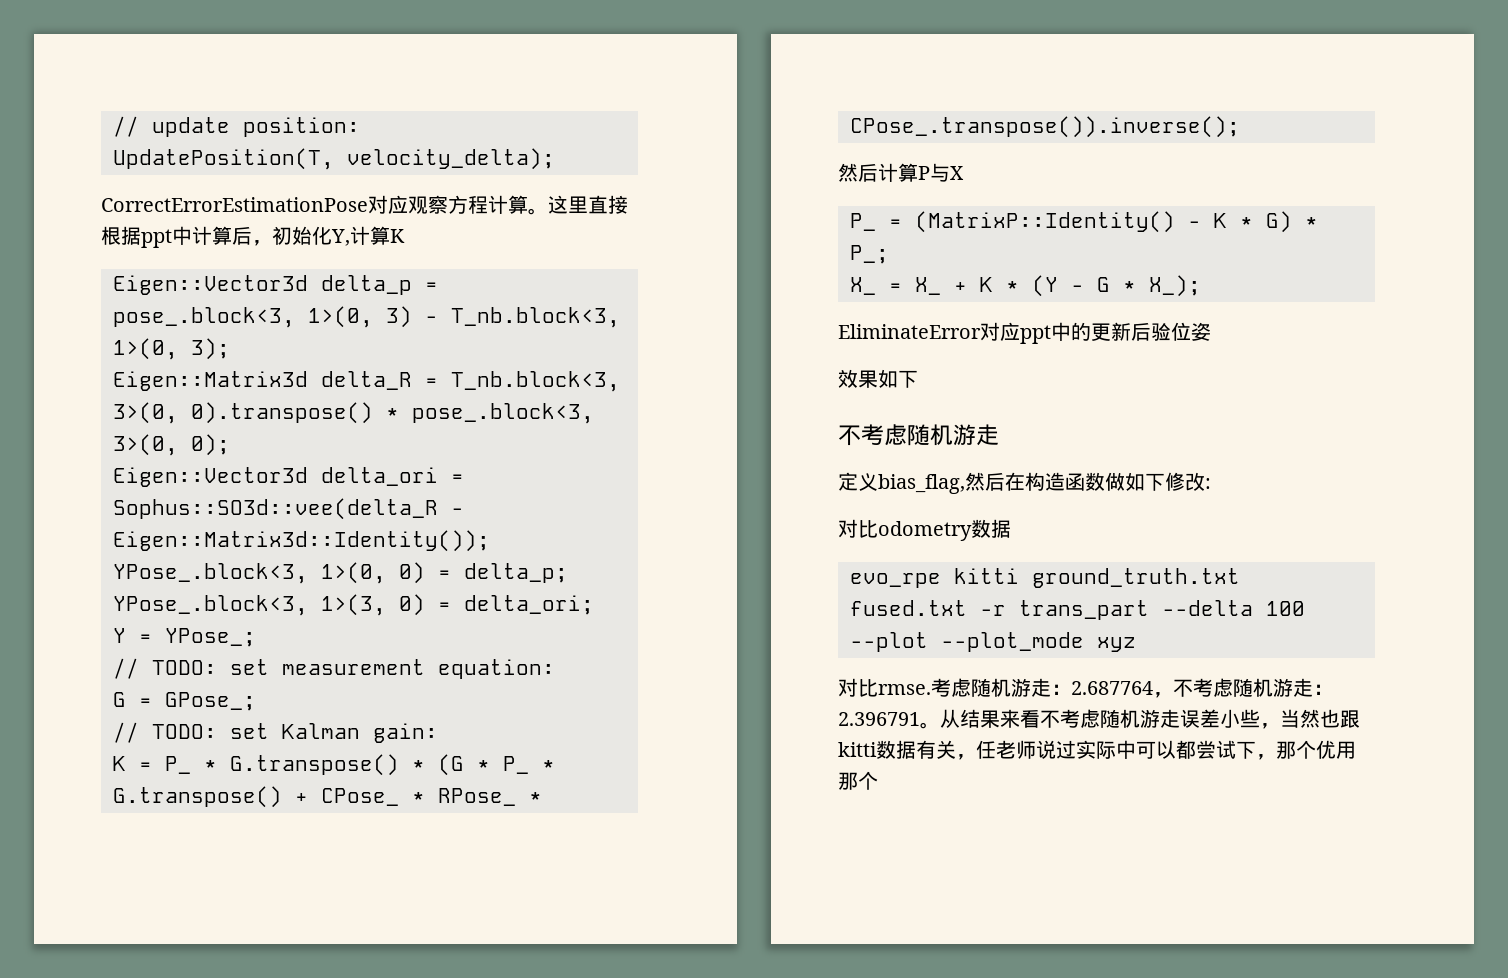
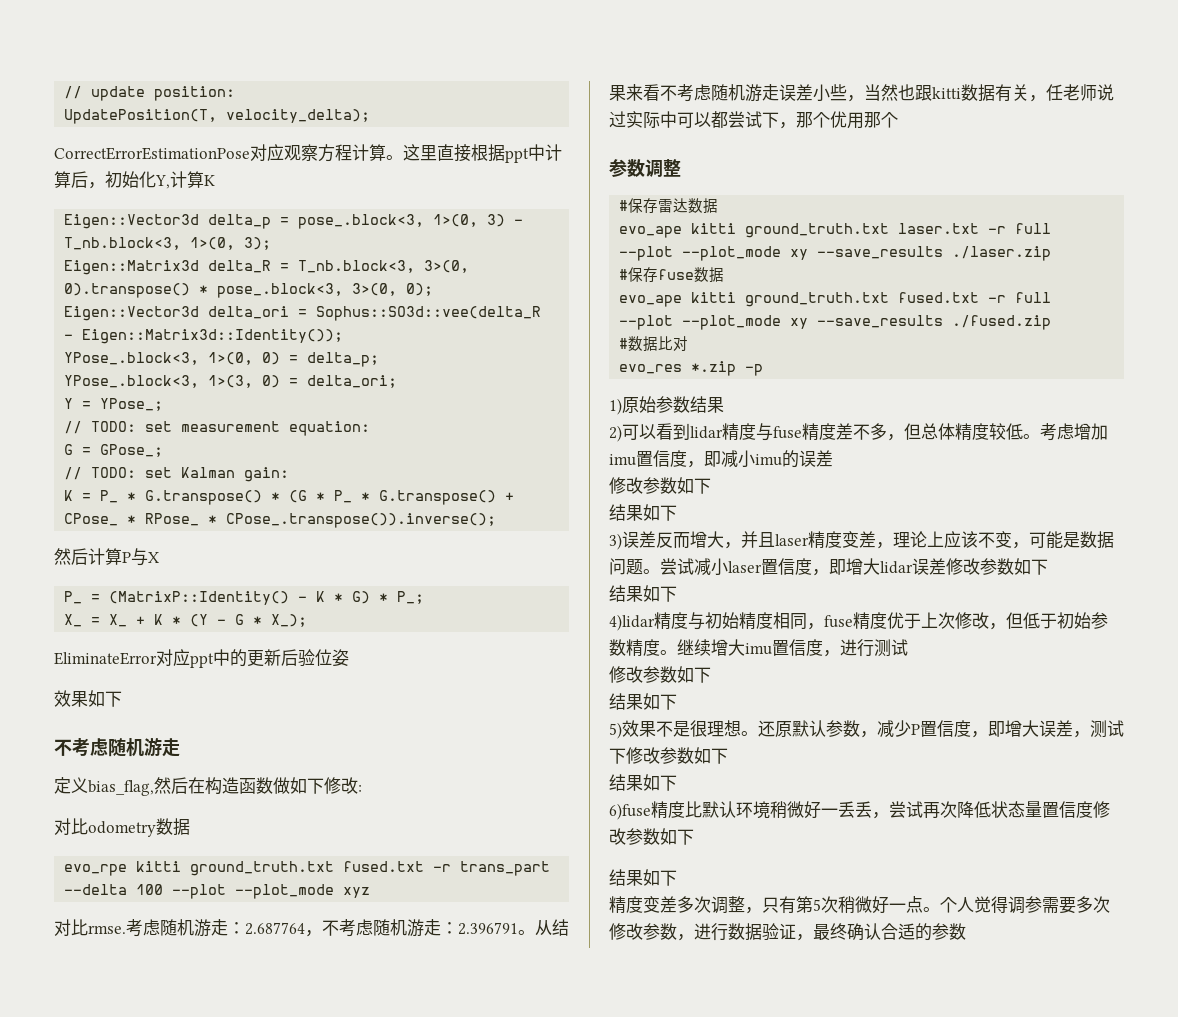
(878, 780) none -> [609,159,681,177] [619,198,719,214] [619,223,1052,238] [619,246,1052,261] [619,267,725,283] [619,292,1052,307] [619,315,1052,330] [619,336,689,352] [619,361,764,376] [609,396,724,415] [609,423,1108,442] [609,450,833,468] [609,477,711,494] [609,504,677,521] [609,531,1114,550] [609,558,1048,576] [609,585,677,602] [609,612,1108,631] [609,639,908,657] [609,666,711,683] [609,693,677,710] [609,720,1124,739] [609,747,728,764] [609,774,677,791] [609,801,1110,820] [609,828,694,845] [609,869,677,886] [609,896,1110,914] [609,923,966,941] // 参数调整 // #保存雷达数据 // evo_ape kitti ground_truth.txt laser.txt -r full --plot --plot_mode xy --save_results ./laser.zip // #保存fuse数据 // evo_ape kitti ground_truth.txt fused.txt -r full --plot --plot_mode xy --save_results ./fused.zip // #数据比对 // evo_res *.zip -p // 1)原始参数结果 // 2)可以看到lidar精度与fuse精度差不多，但总体精度较低。考虑增加imu置信度，即减小imu的误差 // 修改参数如下 // 结果如下 // 3)误差反而增大，并且laser精度变差，理论上应该不变，可能是数据问题。尝试减小laser置信度，即增大lidar误差修改参数如下 // 结果如下 // 4)lidar精度与初始精度相同，fuse精度优于上次修改，但低于初始参数精度。继续增大imu置信度，进行测试 // 修改参数如下 // 结果如下 // 5)效果不是很理想。还原默认参数，减少P置信度，即增大误差，测试下修改参数如下 // 结果如下 // 6)fuse精度比默认环境稍微好一丢丢，尝试再次降低状态量置信度修改参数如下 // 结果如下 // 精度变差多次调整，只有第5次稍微好一点。个人觉得调参需要多次修改参数，进行数据验证，最终确认合适的参数

